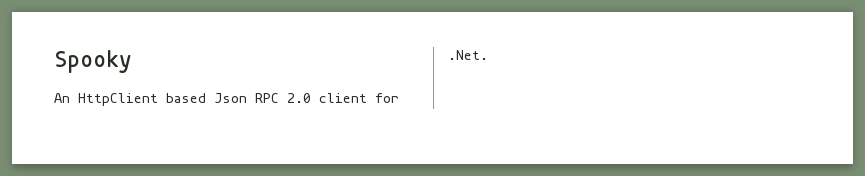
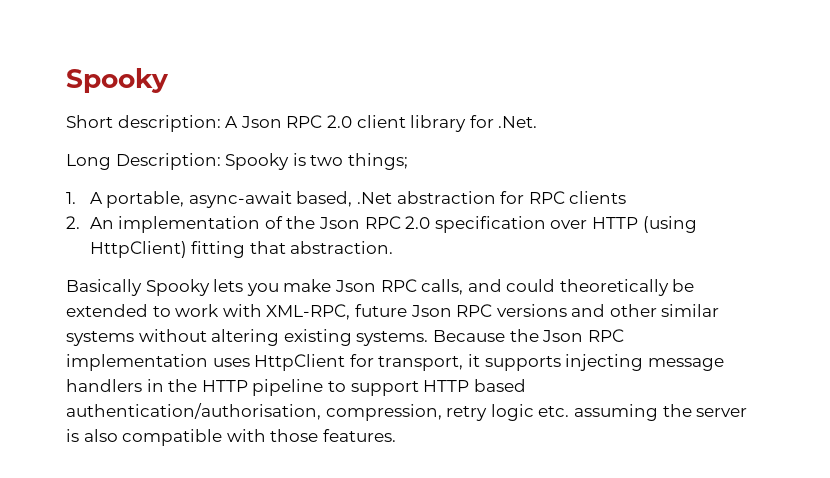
[54,93,206,106] An HttpClient based -> [66,115,239,132] Short description: A
(367, 98) none -> [410,115,467,132] library
(488, 55) none -> [66,153,408,170] [66,191,627,208] [66,216,697,233] [89,241,394,258] [66,279,695,296] [66,304,720,320] [66,329,624,346] [66,354,724,371] [66,379,526,396] [66,403,748,421] [66,429,396,446] // Long Description: Spooky is two things; // 1. A portable, async-await based, .Net abstraction for RPC clients // 2. An implementation of the Json RPC 2.0 specification over HTTP (using HttpClient) fitting that abstraction. // Basically Spooky lets you make Json RPC calls, and could theoretically be extended to work with XML-RPC, future Json RPC versions and other similar systems without altering existing systems. Because the Json RPC implementation uses HttpClient for transport, it supports injecting message handlers in the HTTP pipeline to support HTTP based authentication/authorisation, compression, retry logic etc. assuming the server is also compatible with those features.

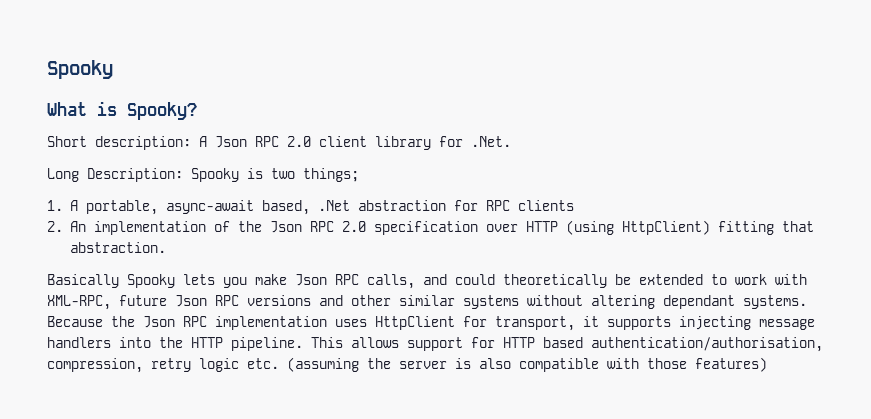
[66,68,169,93] Spooky -> [47,60,113,79] [47,101,197,120] Spooky // What is Spooky?
[283,329,352,346] existing -> [663,295,735,309] dependant
[146,379,164,392] in -> [119,337,151,348] into
[252,379,419,396] pipeline to support -> [231,337,495,351] pipeline. This allows support for
[573,404,658,421] assuming -> [287,357,359,372] (assuming
[322,429,396,442] features. -> [695,357,767,372] features)

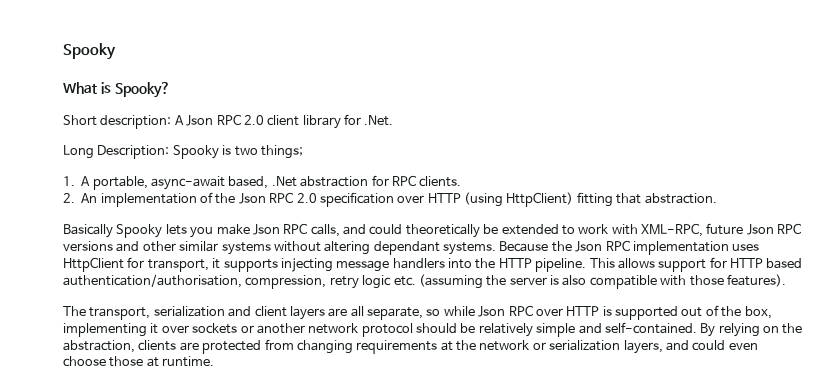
[517,200,574,211] clients -> [419,176,462,187] clients.
[695,357,767,372] features) -> [726,274,786,287] [63,305,772,320] [63,322,803,337] [63,339,758,354] [63,356,215,367] features). // The transport, serialization and client layers are all separate, so while Json RPC over HTTP is supported out of the box, implementing it over sockets or another network protocol should be relatively simple and self-contained. By relying on the abstraction, clients are protected from changing requirements at the network or serialization layers, and could even choose those at runtime.

